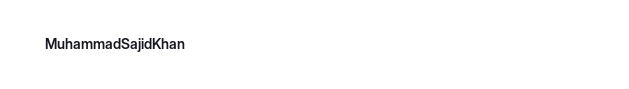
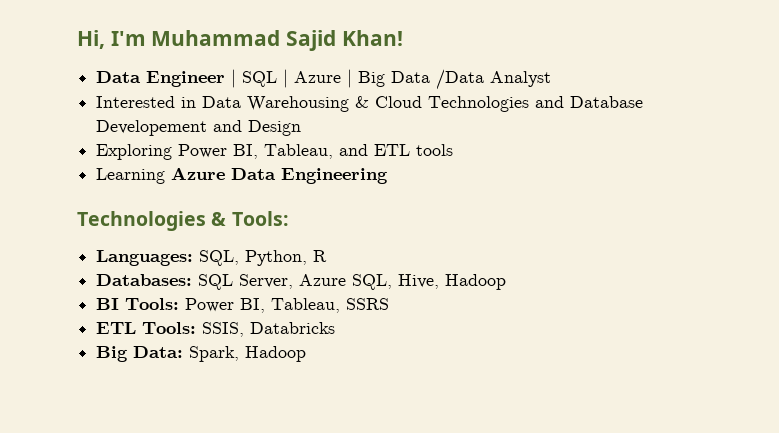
[45,38,185,52] MuhammadSajidKhan -> [77,30,403,51] [96,69,552,90] [96,96,644,112] [96,120,302,136] [96,144,454,160] [96,167,389,184] [77,211,289,231] [96,250,328,266] [96,274,507,290] [96,298,390,313] [96,322,336,337] [96,346,307,362] Hi, I'm Muhammad Sajid Khan! // Data Engineer | SQL | Azure | Big Data /Data Analyst // Interested in Data Warehousing & Cloud Technologies and Database Developement and Design // Exploring Power BI, Tableau, and ETL tools // Learning Azure Data Engineering // Technologies & Tools: // Languages: SQL, Python, R // Databases: SQL Server, Azure SQL, Hive, Hadoop // BI Tools: Power BI, Tableau, SSRS // ETL Tools: SSIS, Databricks // Big Data: Spark, Hadoop

